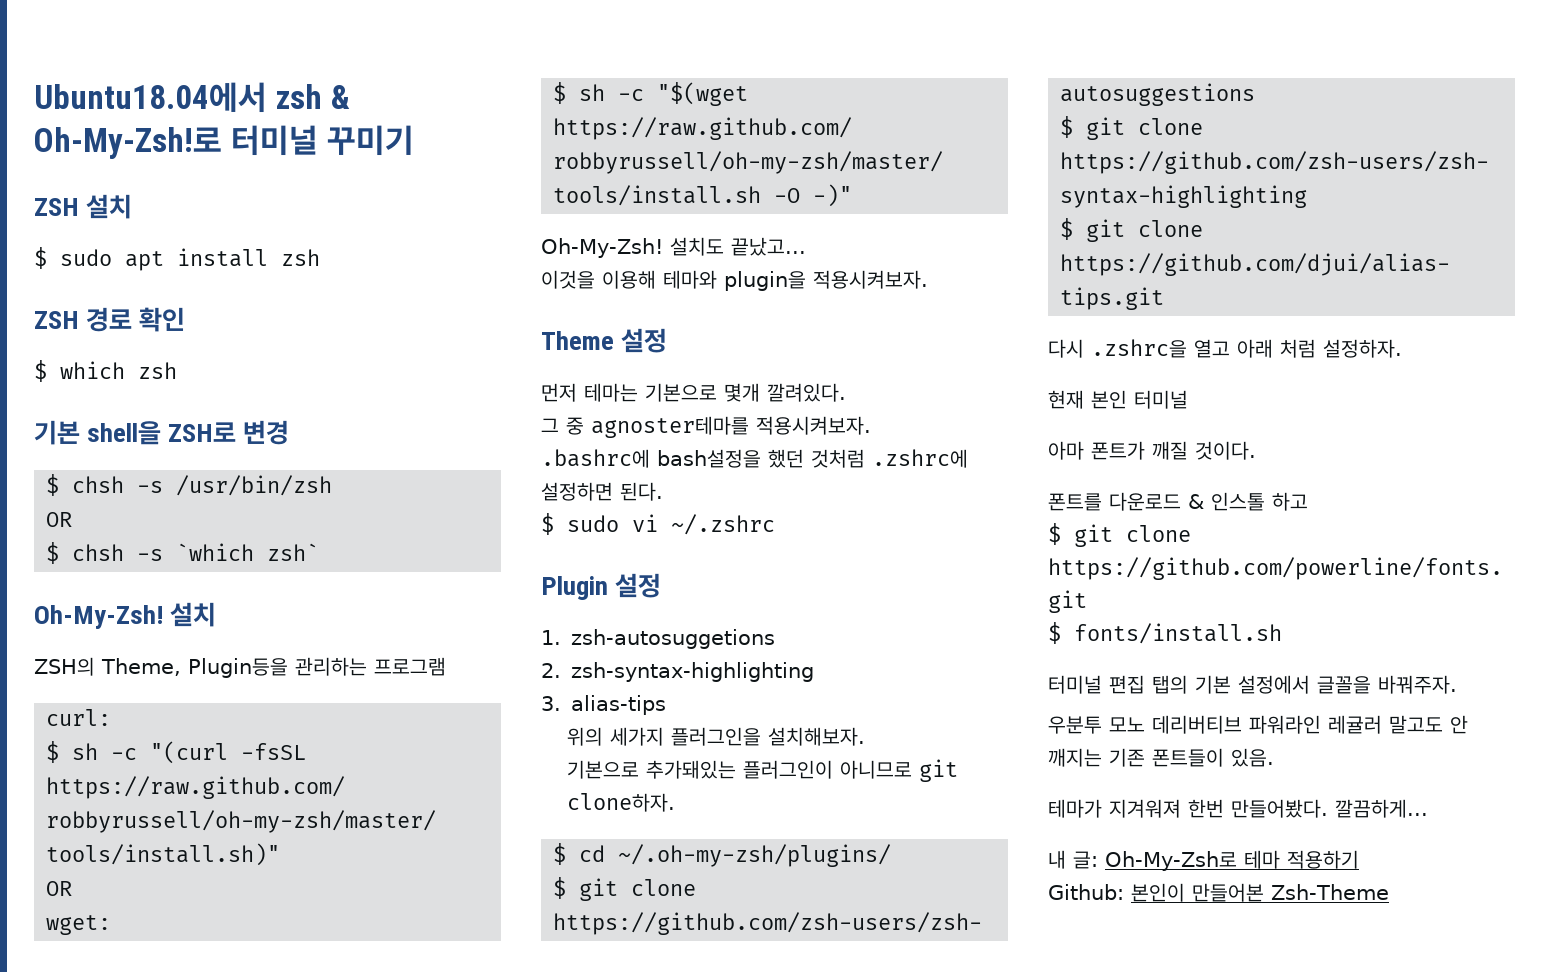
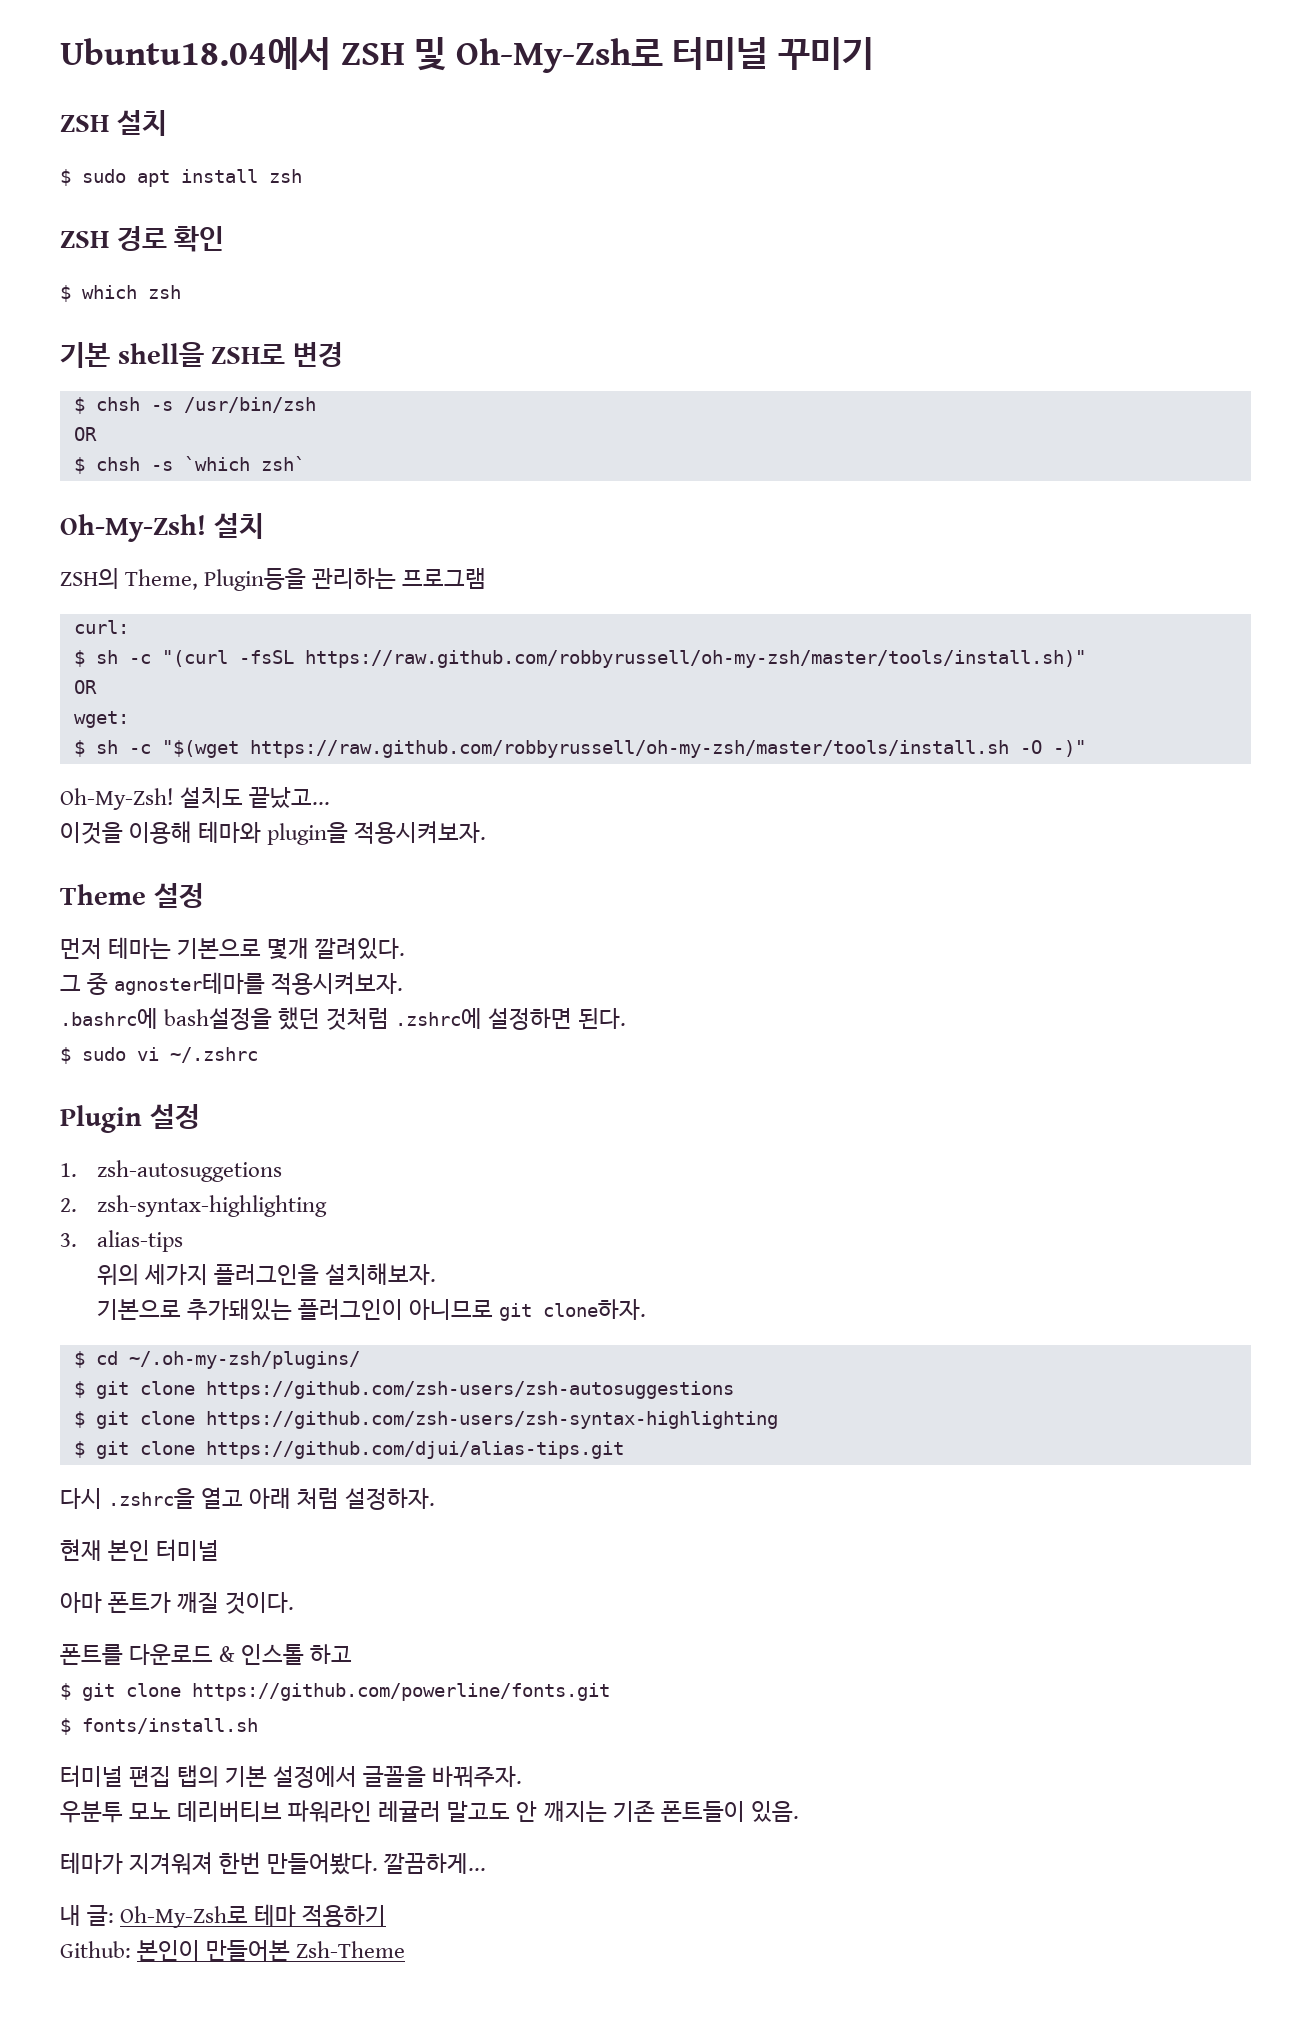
[275,84,350,109] [34,127,222,159] zsh & Oh-My-Zsh!로 -> [340,37,663,73] ZSH 및 Oh-My-Zsh로

